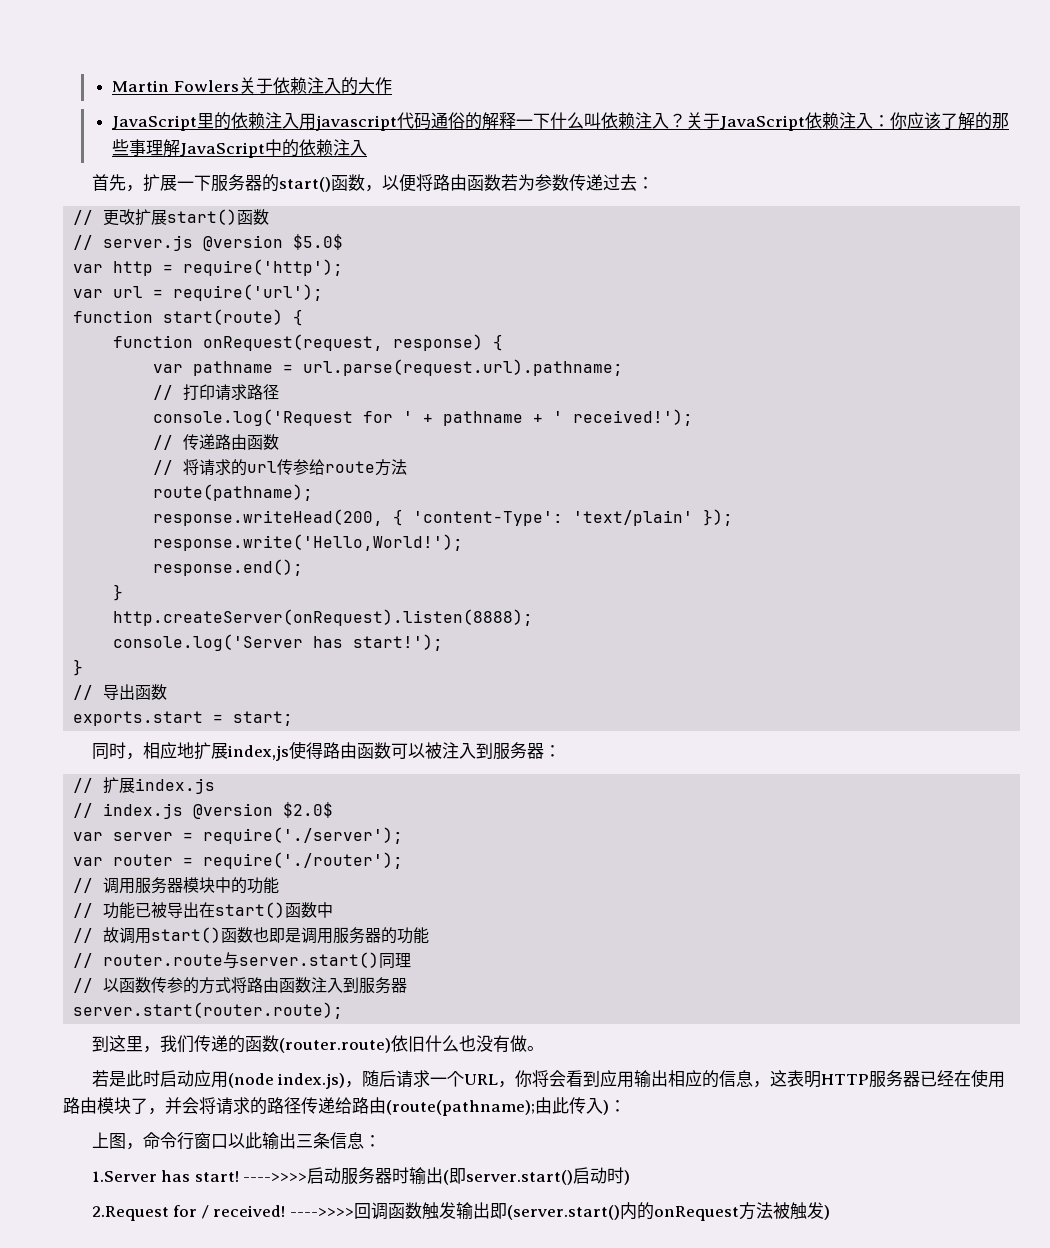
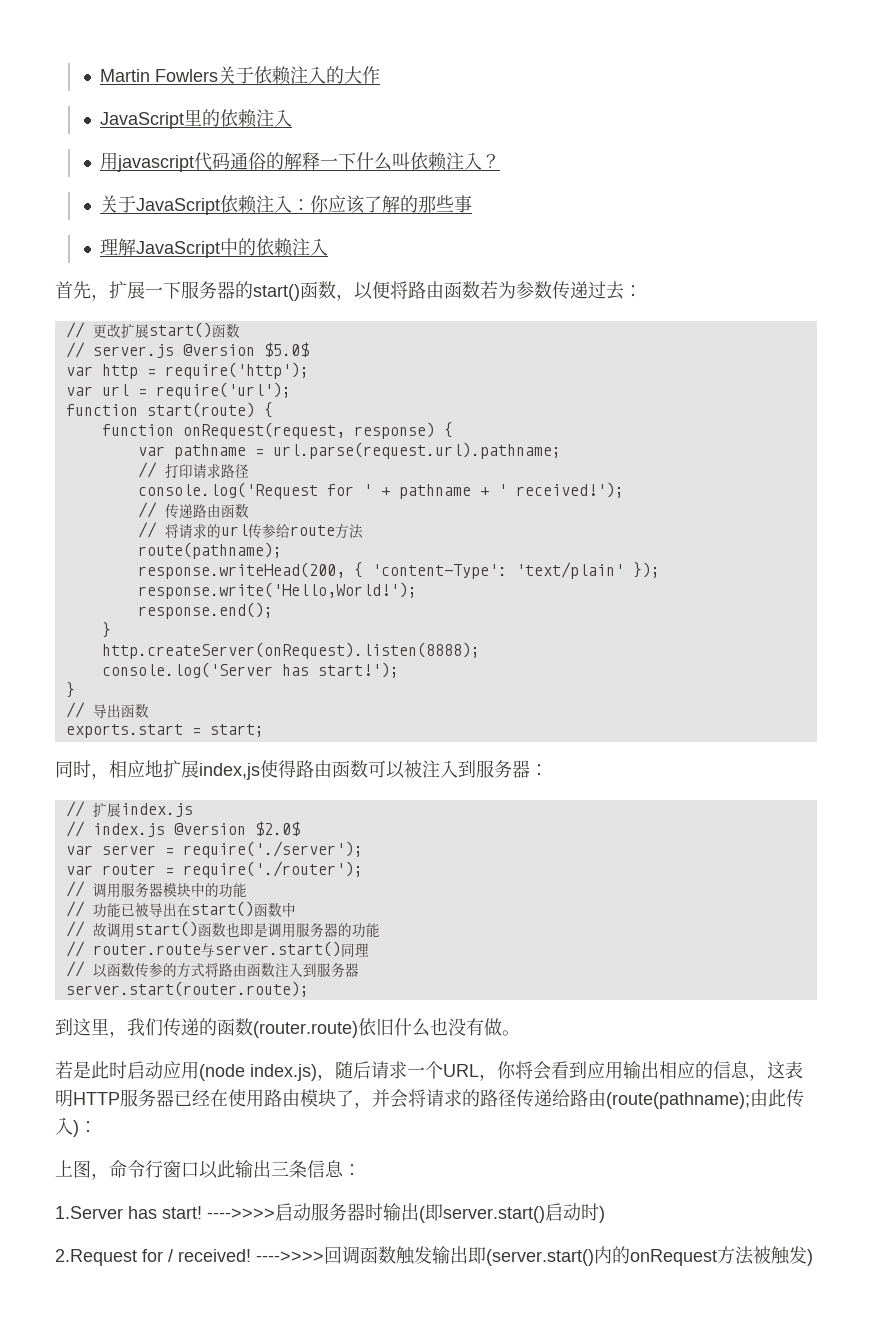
(299, 121) none -> (293, 118) //
(686, 120) none -> (501, 161) //
(146, 147) none -> (473, 204) //

